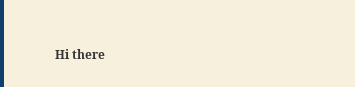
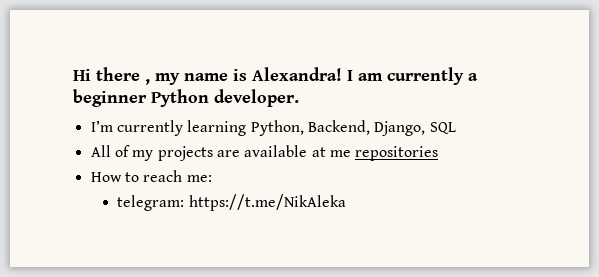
(106, 54) none -> [145,67,478,85] [73,89,299,107] [90,120,456,136] [90,145,439,161] [90,170,212,182] [117,194,346,211] , my name is Alexandra! I am currently a beginner Python developer. // I’m currently learning Python, Backend, Django, SQL // All of my projects are available at me repositories // How to reach me: // telegram: https://t.me/NikAleka

